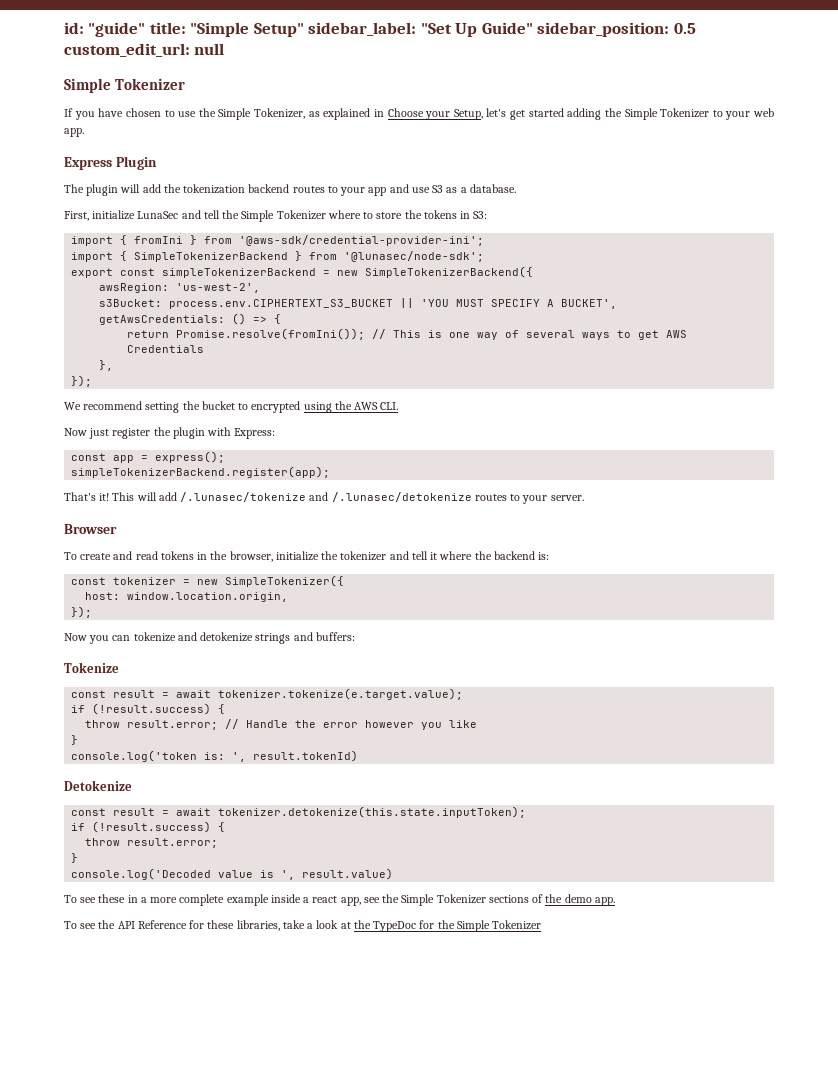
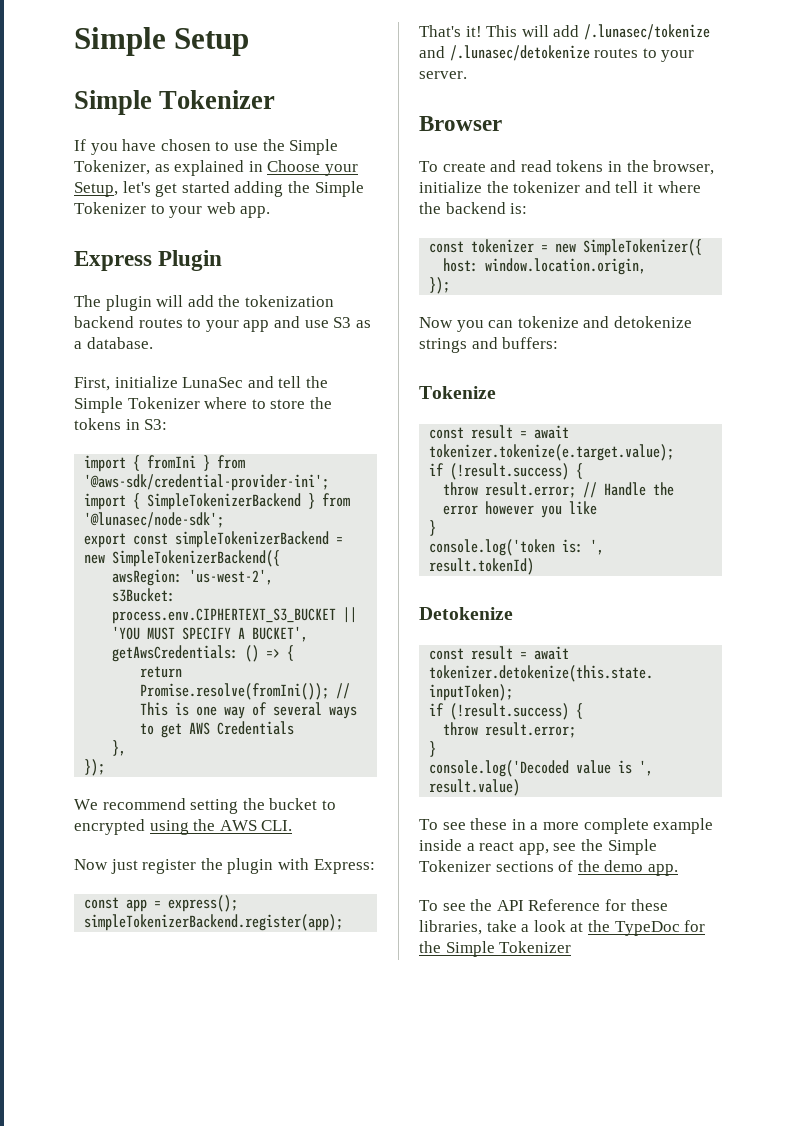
[64,22,696,37] [64,43,225,57] id: "guide" title: "Simple Setup" sidebar_label: "Set Up Guide" sidebar_position: 0.5 custom_edit_url: null -> [74,27,250,56] Simple Setup

